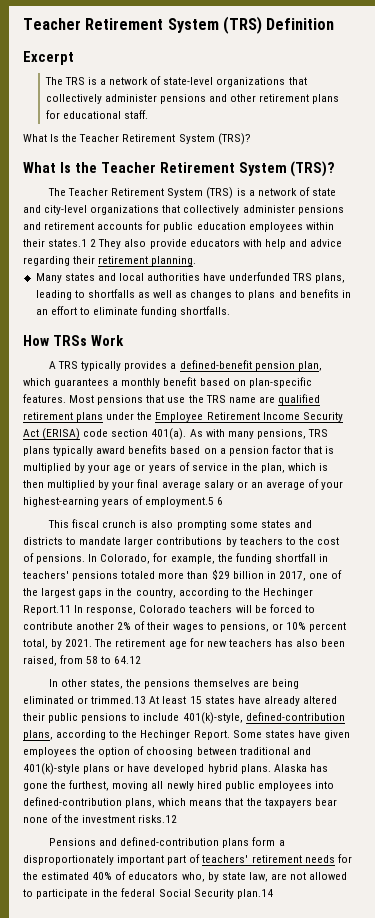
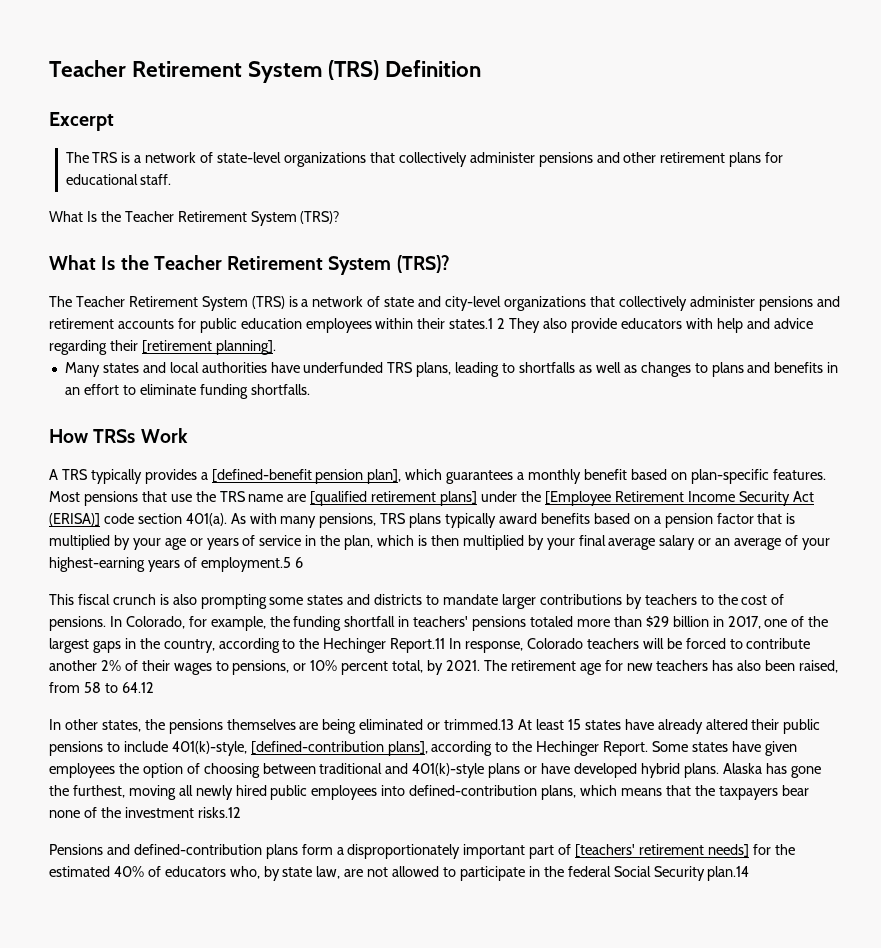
[98,256,197,266] retirement planning. -> [141,340,276,355] [retirement planning].
[179,360,322,371] defined-benefit pension plan, -> [211,469,402,484] [defined-benefit pension plan],
[277,394,320,405] [23,412,104,422] qualified retirement plans -> [310,491,478,506] [qualified retirement plans]
[155,412,204,422] Employee -> [544,491,611,506] [Employee
[42,428,81,440] (ERISA) -> [49,513,100,526] (ERISA)]
[245,712,345,721] [23,730,53,740] defined-contribution plans, -> [250,741,428,756] [defined-contribution plans],
[202,855,335,863] teachers' retirement needs -> [575,844,749,857] [teachers' retirement needs]

